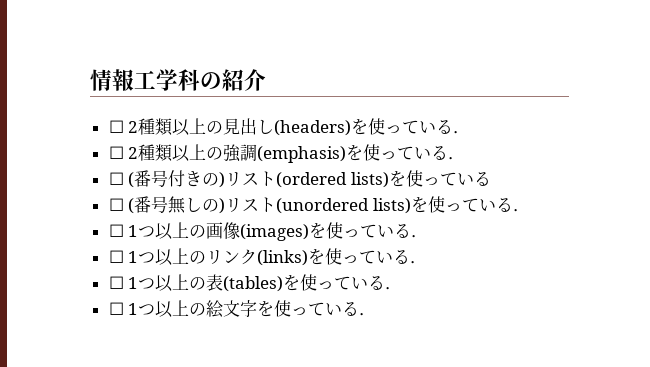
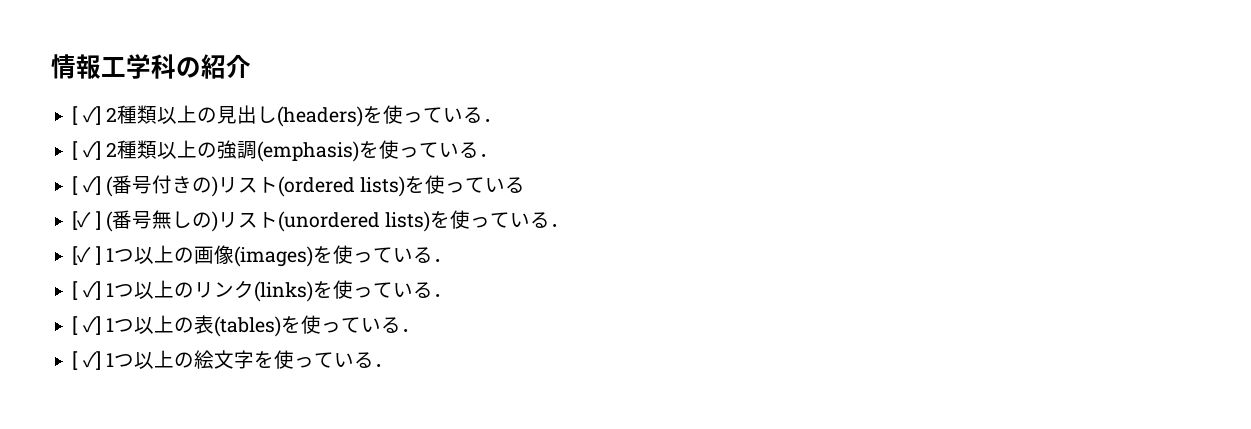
[108,120,124,133] ☐ -> [72,106,101,125] [ ✓]
[108,146,124,159] ☐ -> [72,141,101,160] [ ✓]
[108,172,124,185] ☐ -> [72,176,101,195] [ ✓]
[108,198,124,211] ☐ -> [72,211,101,230] [✓ ]
[108,224,124,237] ☐ -> [72,246,101,265] [✓ ]
[108,250,124,263] ☐ -> [72,281,101,300] [ ✓]
[108,276,124,289] ☐ -> [72,316,101,335] [ ✓]
[108,302,124,315] ☐ -> [72,351,101,370] [ ✓]

